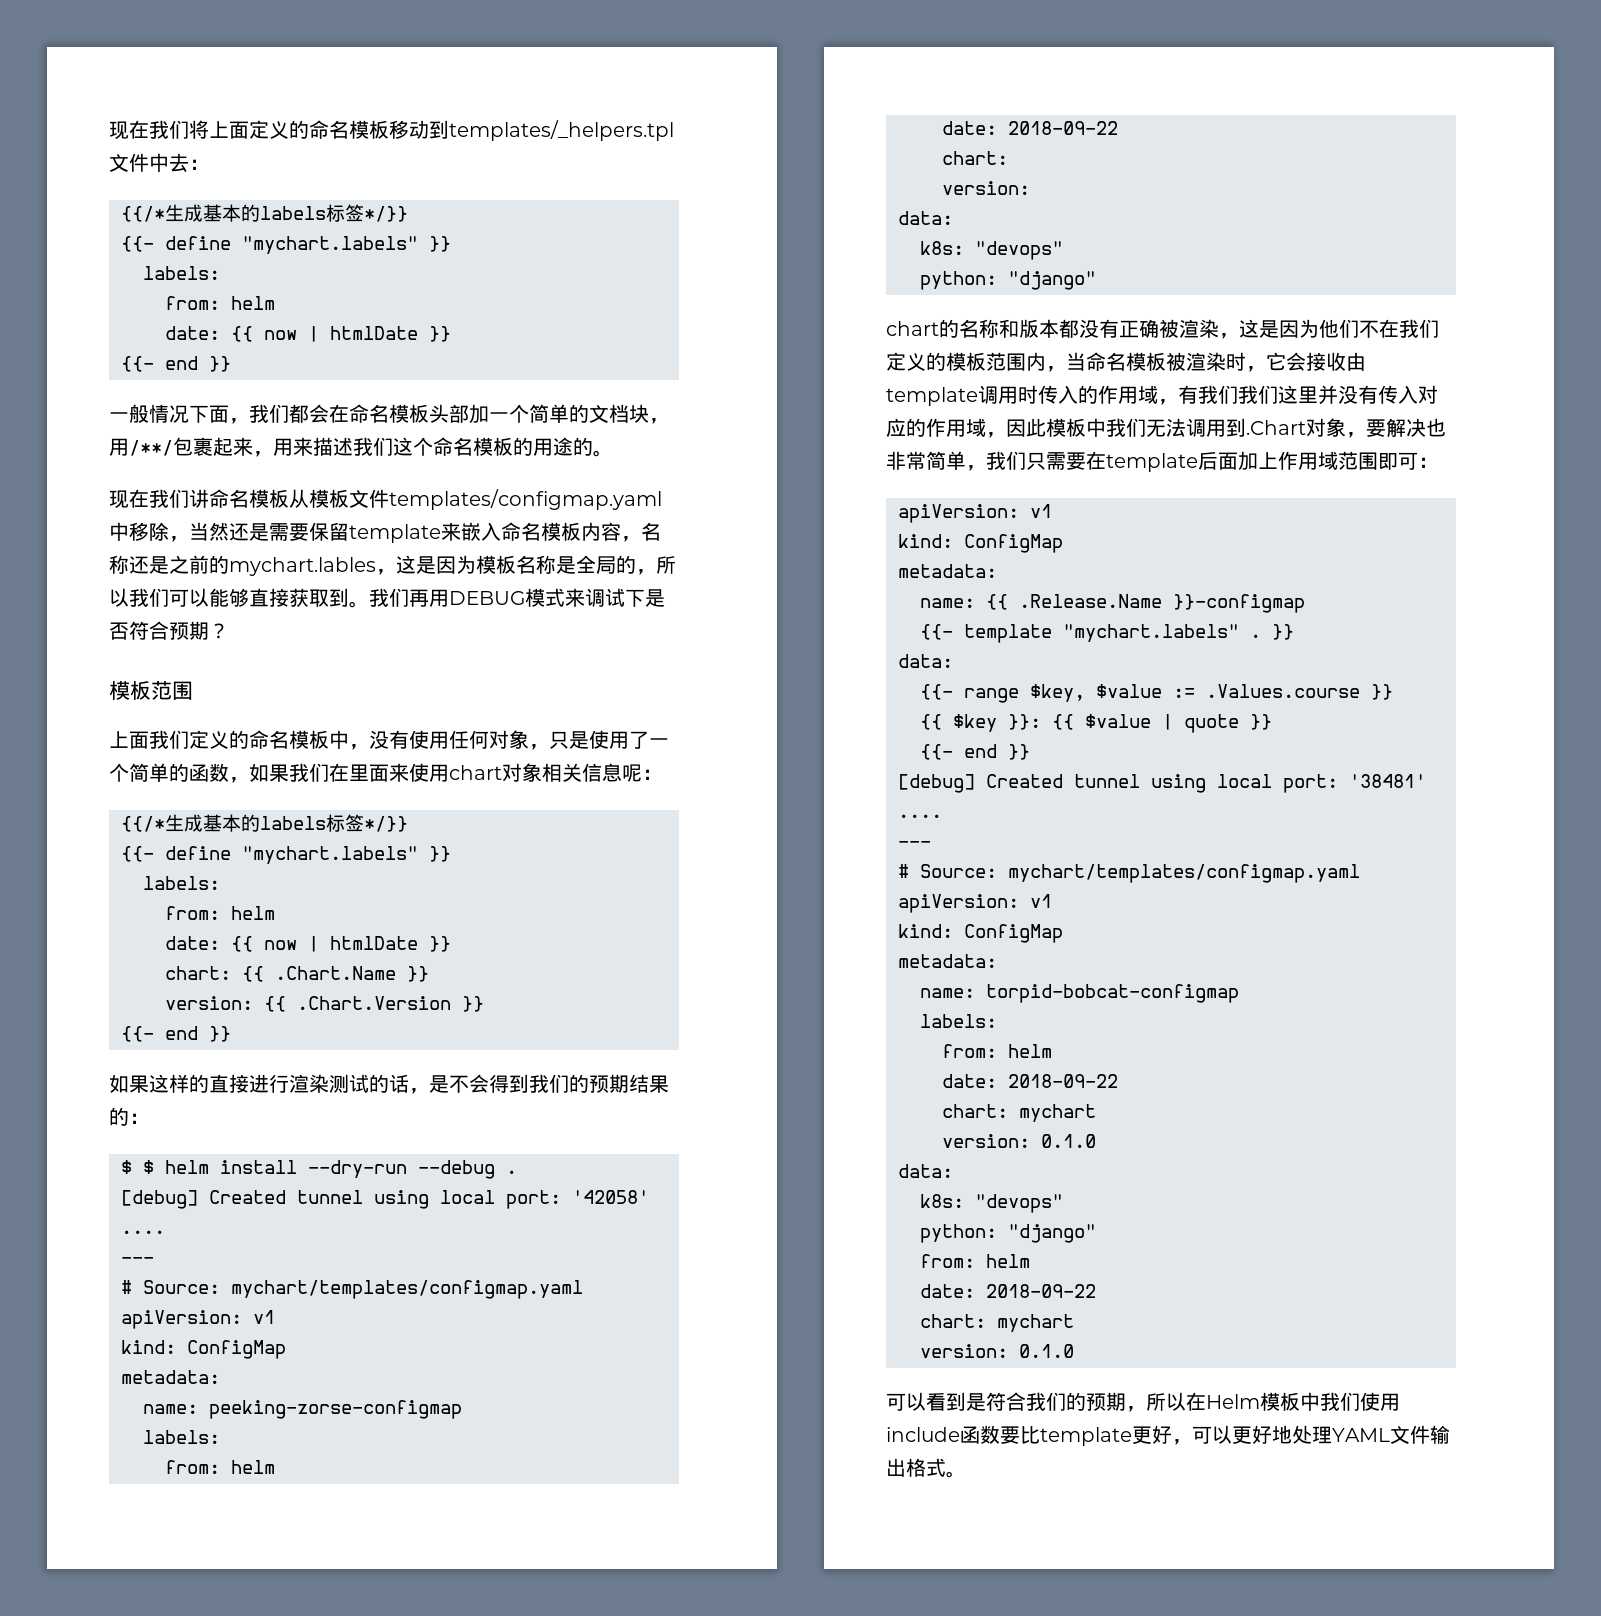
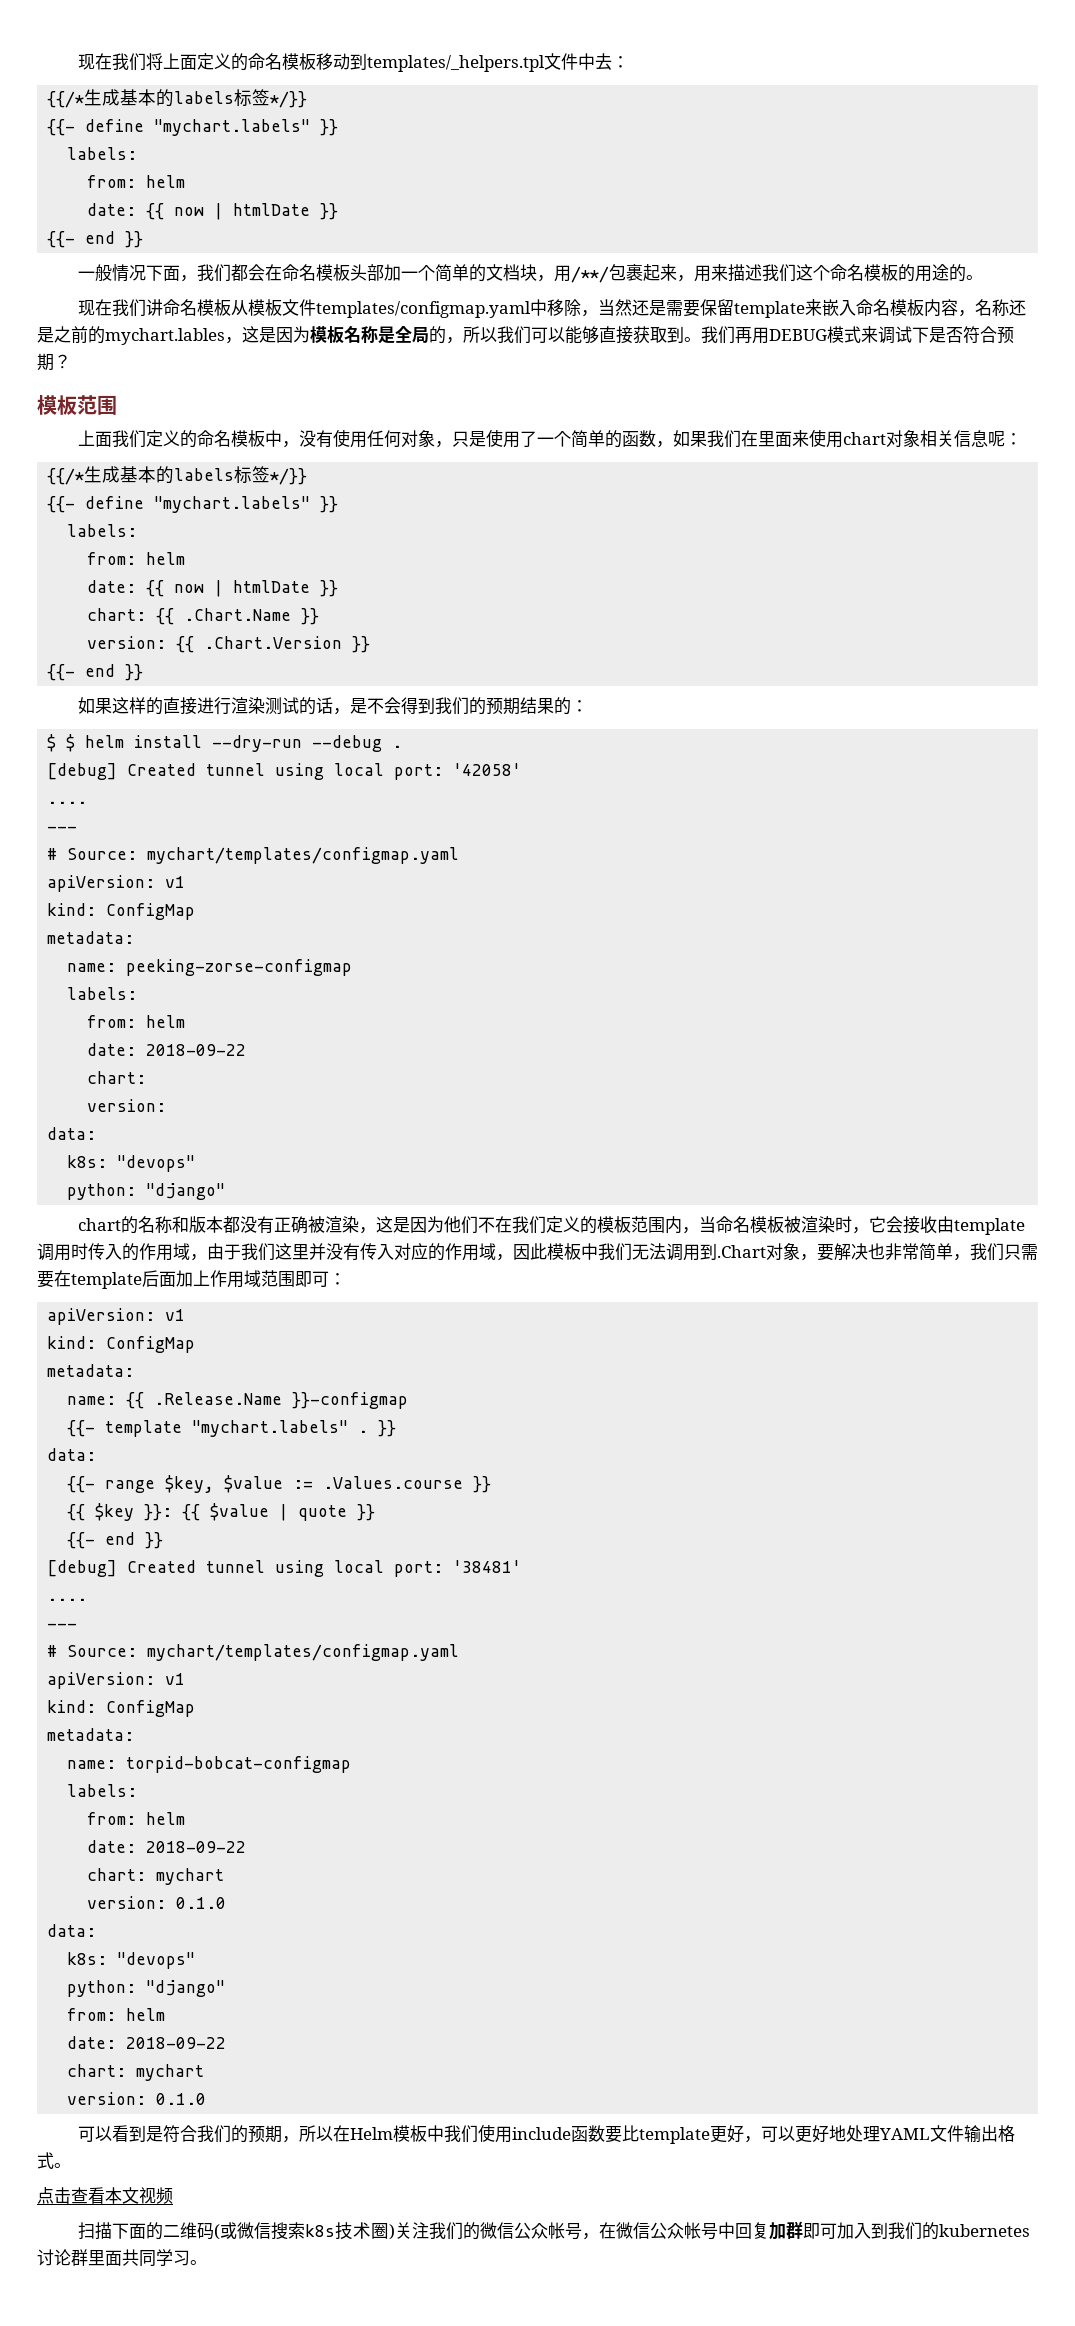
[1178,385,1238,404] 有我们 -> [207,1243,241,1260] 由于
(966, 1474) none -> [37,2187,173,2204] [78,2221,1031,2240] [37,2249,207,2267] // 点击查看本文视频 // 扫描下面的二维码(或微信搜索k8s技术圈)关注我们的微信公众帐号，在微信公众帐号中回复加群即可加入到我们的kubernetes讨论群里面共同学习。

